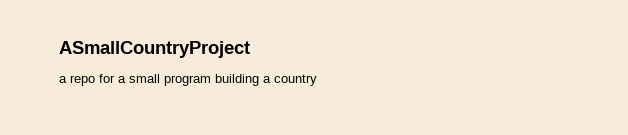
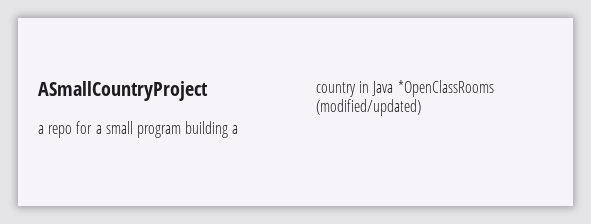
(317, 80) none -> [359,80,494,97] [316,99,421,116] in Java *OpenClassRooms (modified/updated)

